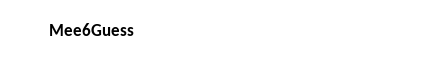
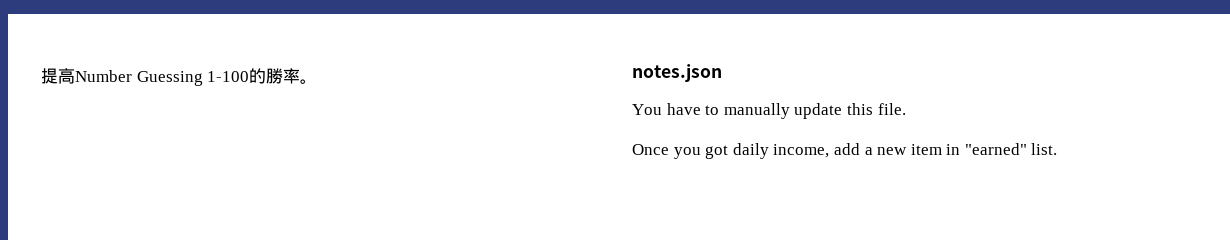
[49,23,134,36] Mee6Guess -> [41,68,318,86] [632,64,722,82] [632,103,906,119] [632,143,1058,159] 提高Number Guessing 1-100的勝率。 // notes.json // You have to manually update this file. // Once you got daily income, add a new item in "earned" list.

